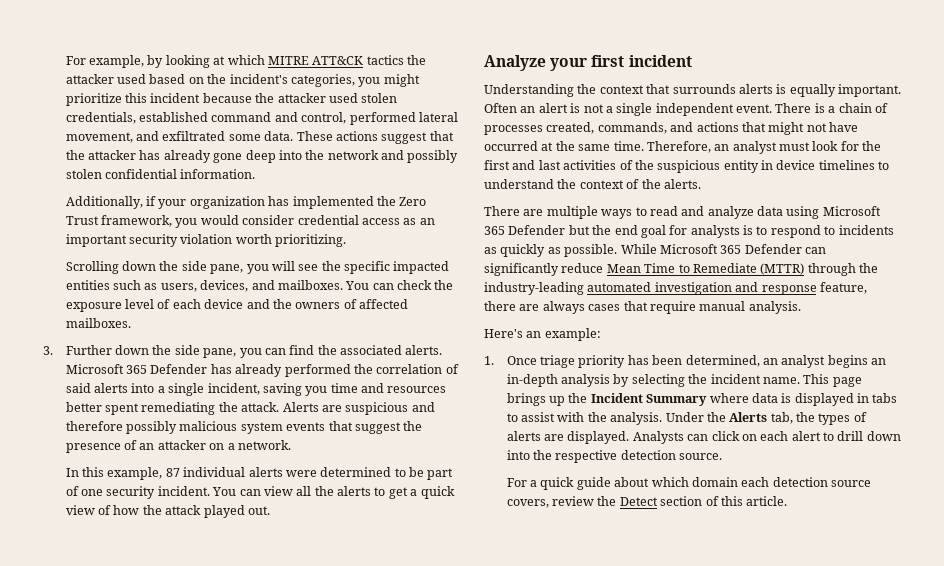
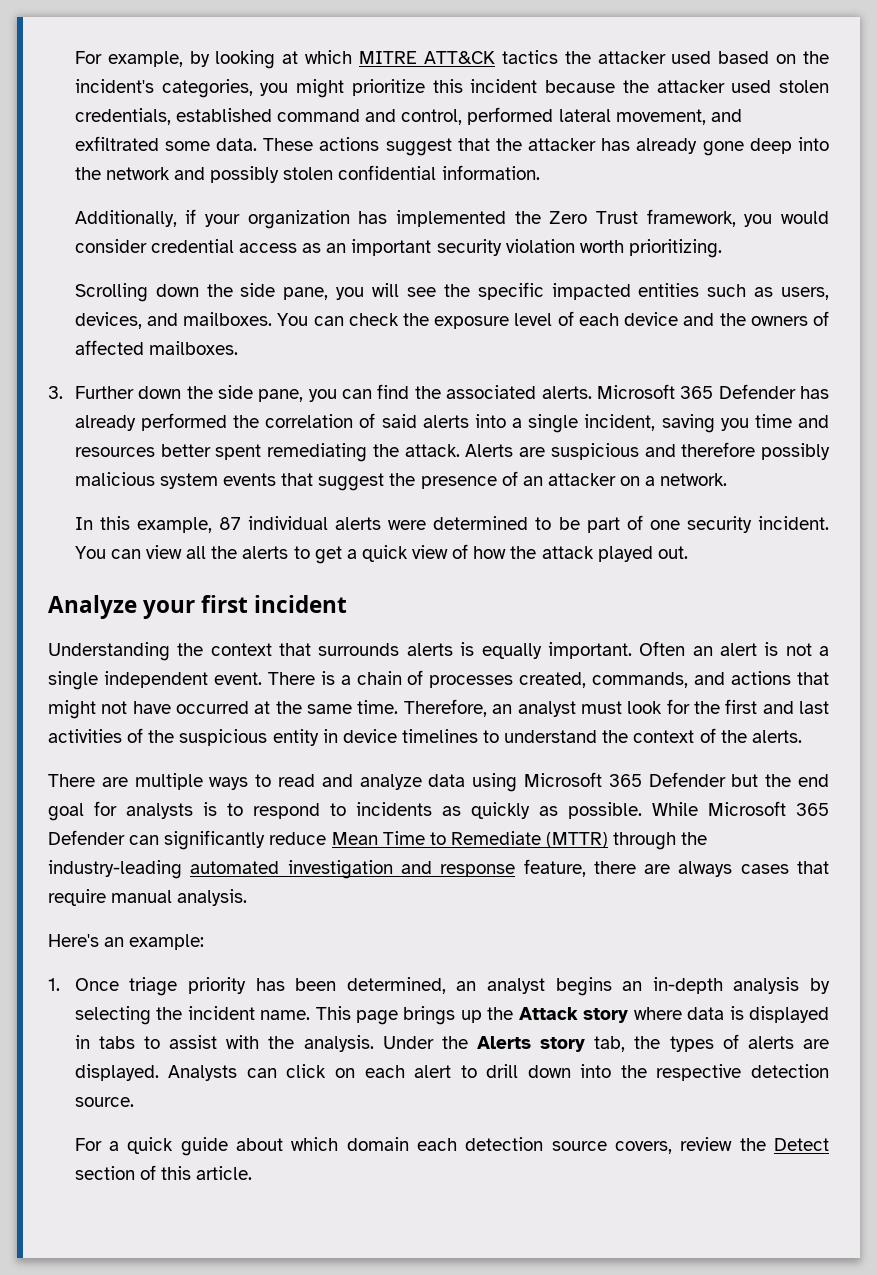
[590,393,708,406] Incident Summary -> [518,1007,629,1023] Attack story
(768, 417) none -> [540,1037,586,1052] story

